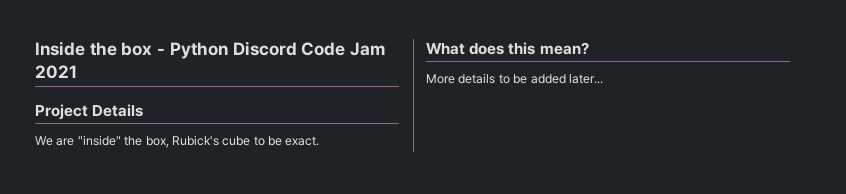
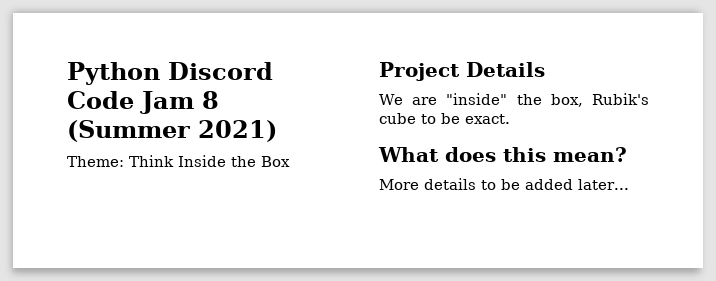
[35,41,386,59] [35,65,77,79] Inside the box - Python Discord Code Jam 2021 -> [67,62,273,85] [67,91,219,114] [67,120,277,142] [67,155,290,167] Python Discord Code Jam 8 (Summer 2021) // Theme: Think Inside the Box
[171,135,219,146] Rubick's -> [592,93,649,105] Rubik's

